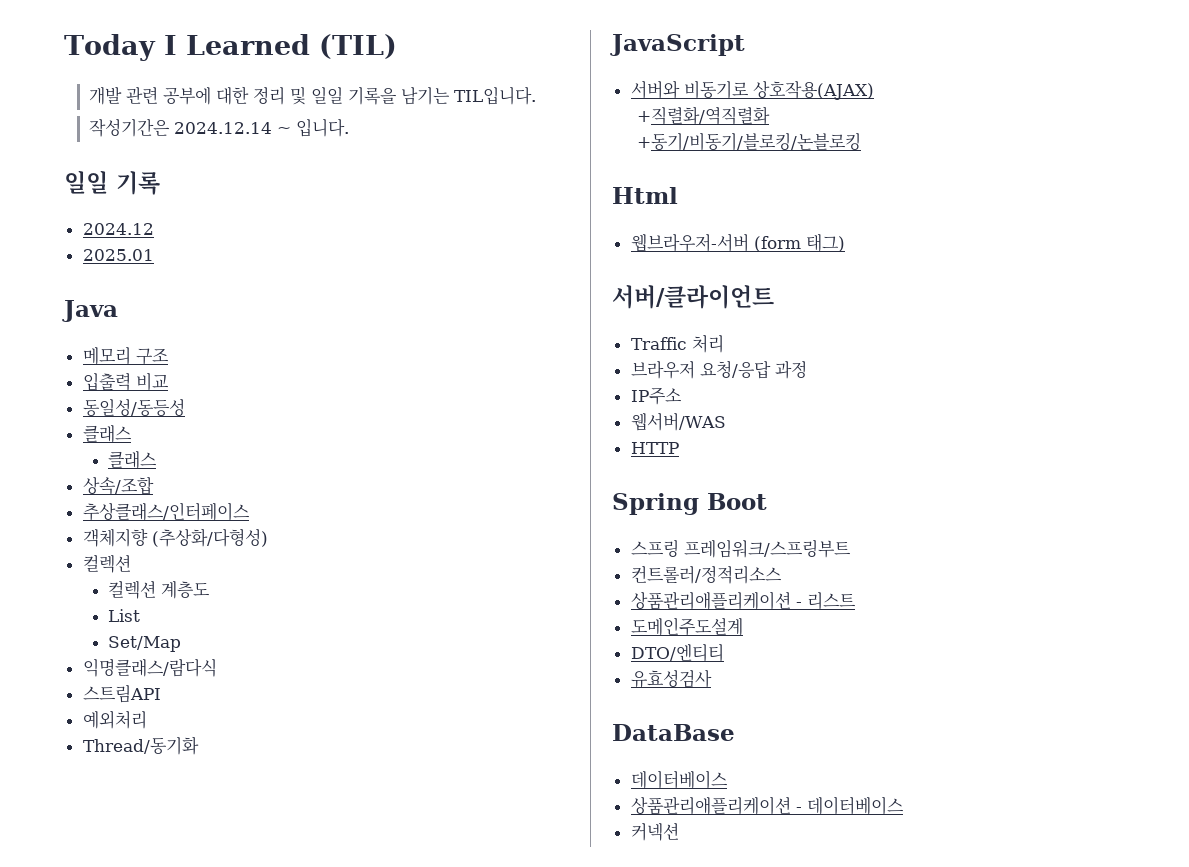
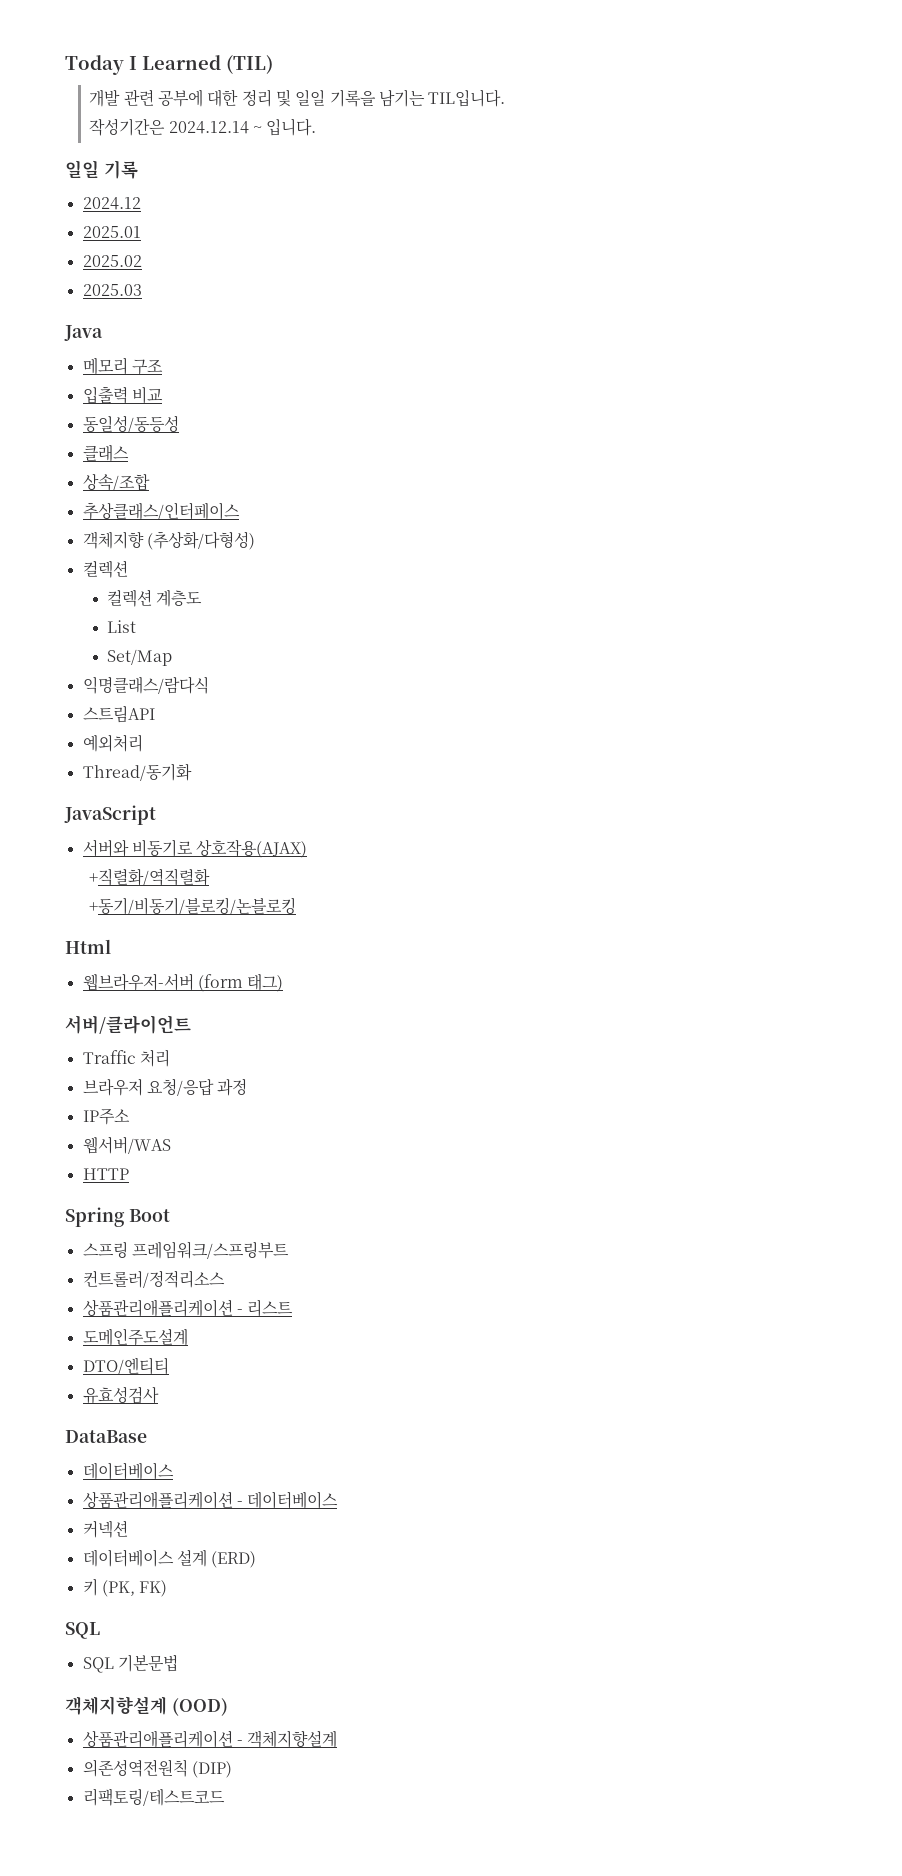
(154, 255) none -> [82,255,142,267] [82,284,142,296] // 2025.02 // 2025.03
[107,451,157,469] // 클래스 -> (129, 453) none
(679, 832) none -> [82,1549,257,1568] [82,1578,168,1597] [65,1622,100,1639] [82,1654,178,1673] [65,1696,228,1716] [82,1730,338,1748] [82,1759,232,1778] [82,1788,225,1806] // 데이터베이스 설계 (ERD) // 키 (PK, FK) // SQL // SQL 기본문법 // 객체지향설계 (OOD) // 상품관리애플리케이션 - 객체지향설계 // 의존성역전원칙 (DIP) // 리팩토링/테스트코드

